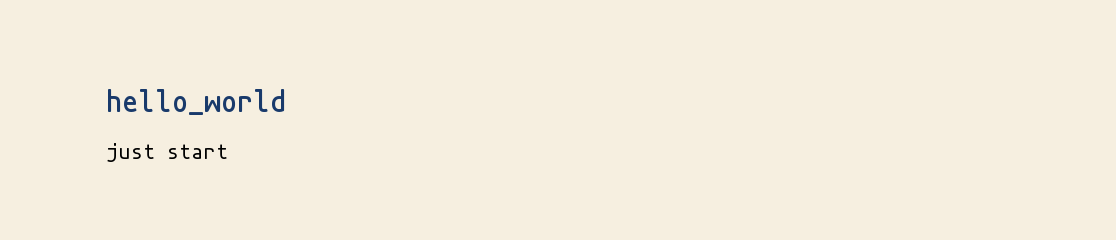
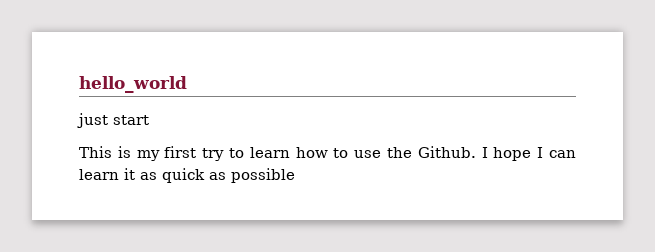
(228, 151) none -> [79,146,577,161] [79,168,295,183] // This is my first try to learn how to use the Github. I hope I can learn it as quick as possible

